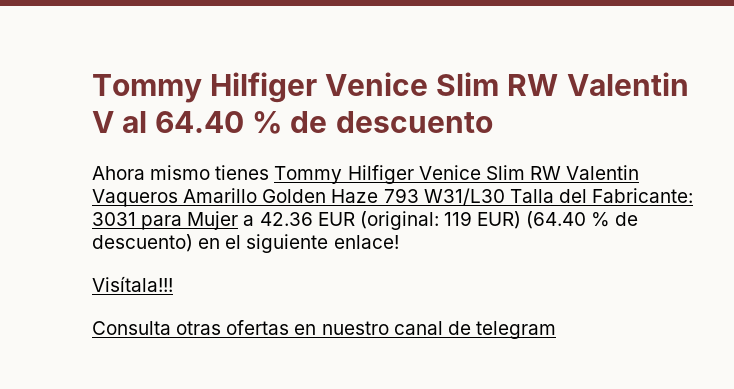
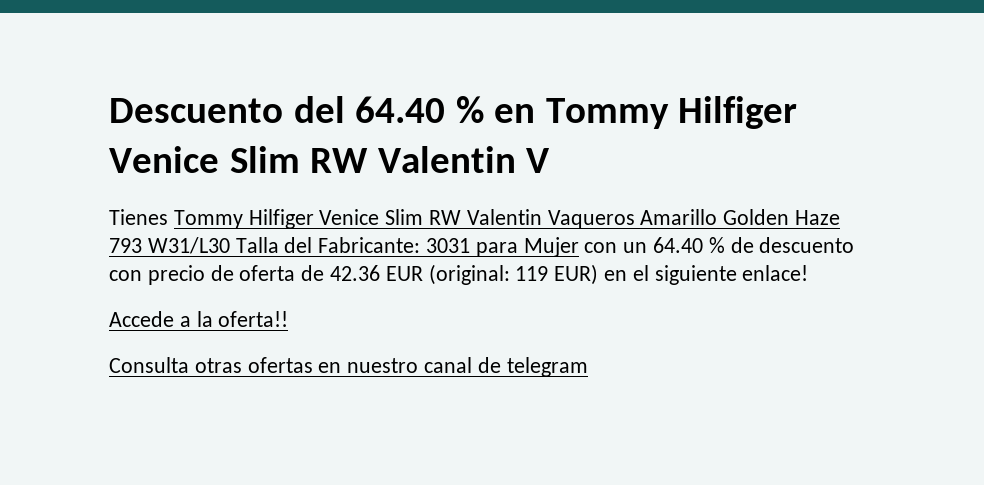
(92, 88) none -> [109,96,536,123] Descuento del 64.40 % en
[122,111,493,134] [92,165,270,180] al 64.40 % de descuento // Ahora mismo tienes -> [109,209,168,225] // Tienes
[243,215,255,226] a -> [584,237,855,253] [109,265,325,285] con un 64.40 % de descuento con precio de oferta de
[526,211,639,229] [92,234,193,252] (64.40 % de descuento) -> (599, 274) none
[92,276,173,292] Visítala!!! -> [109,311,289,327] Accede a la oferta!!

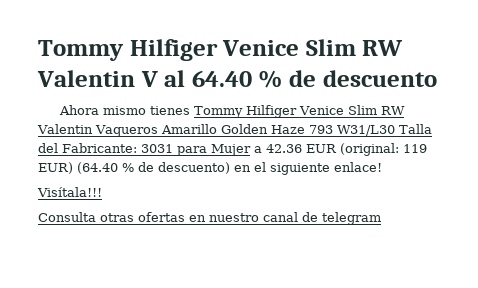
[109,96,536,123] Descuento del 64.40 % en -> (38, 50) none
[109,209,168,225] // Tienes -> [164,70,437,88] [58,105,190,115] al 64.40 % de descuento // Ahora mismo tienes
[584,237,855,253] [109,265,325,285] con un 64.40 % de descuento con precio de oferta de -> [254,146,262,153] a
(599, 274) none -> [77,162,230,174] (64.40 % de descuento)
[109,311,289,327] Accede a la oferta!! -> [37,187,102,197] Visítala!!!

